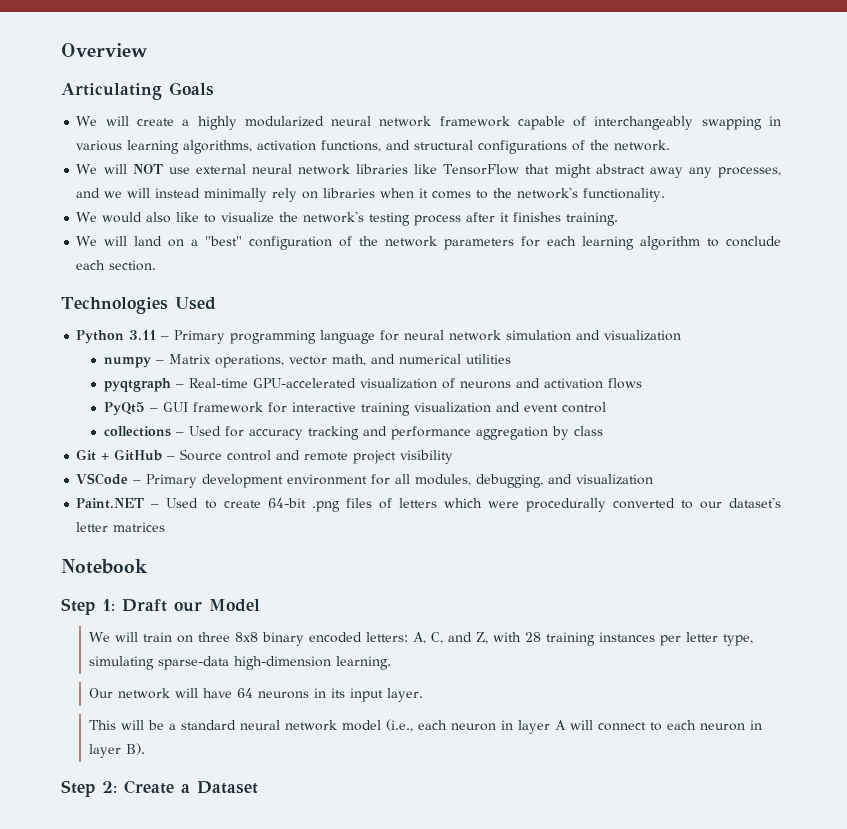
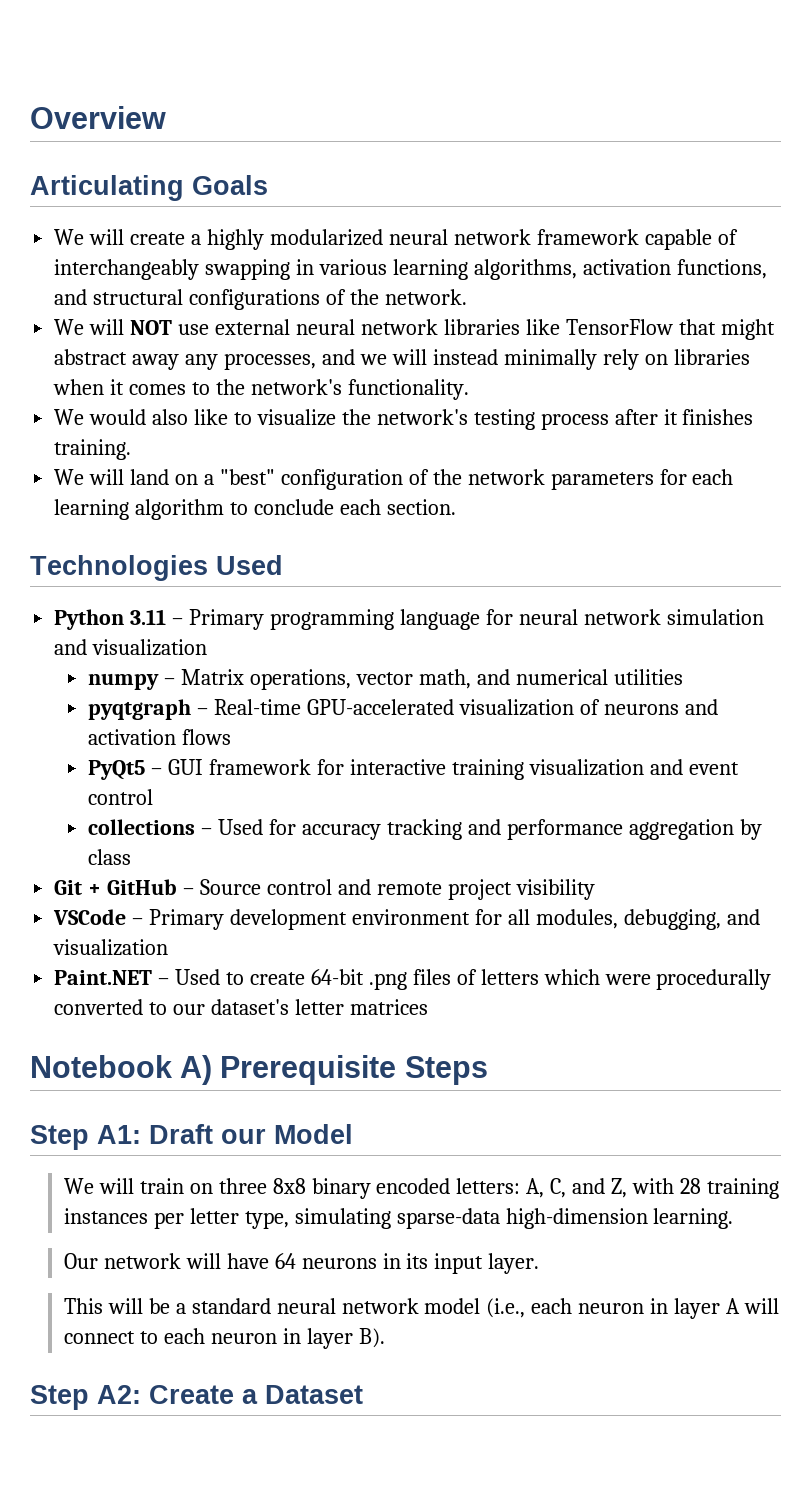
[61,598,115,615] // Step 1: -> [180,1055,488,1085] [30,1125,141,1150] A) Prerequisite Steps // Step A1:
[102,781,117,793] 2: -> [97,1385,141,1404] A2:

